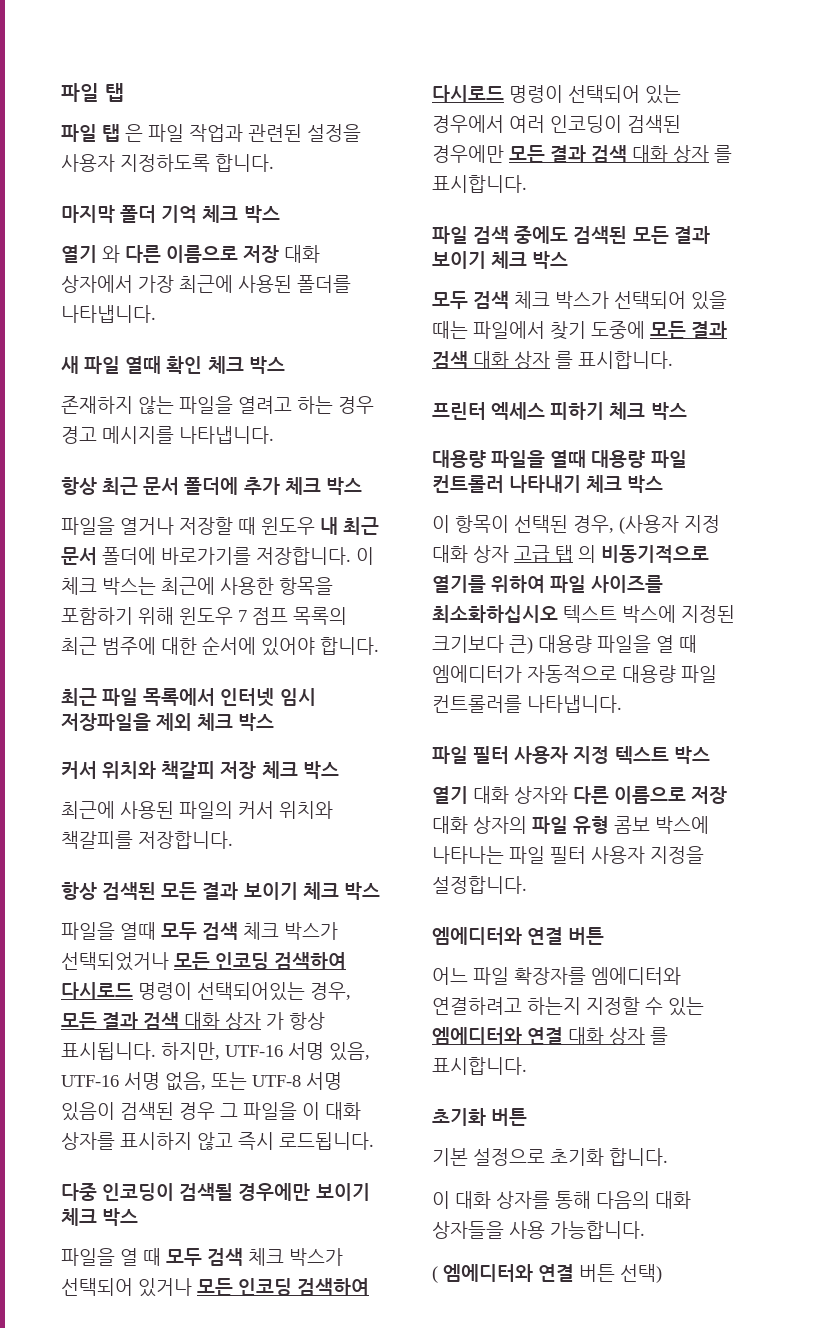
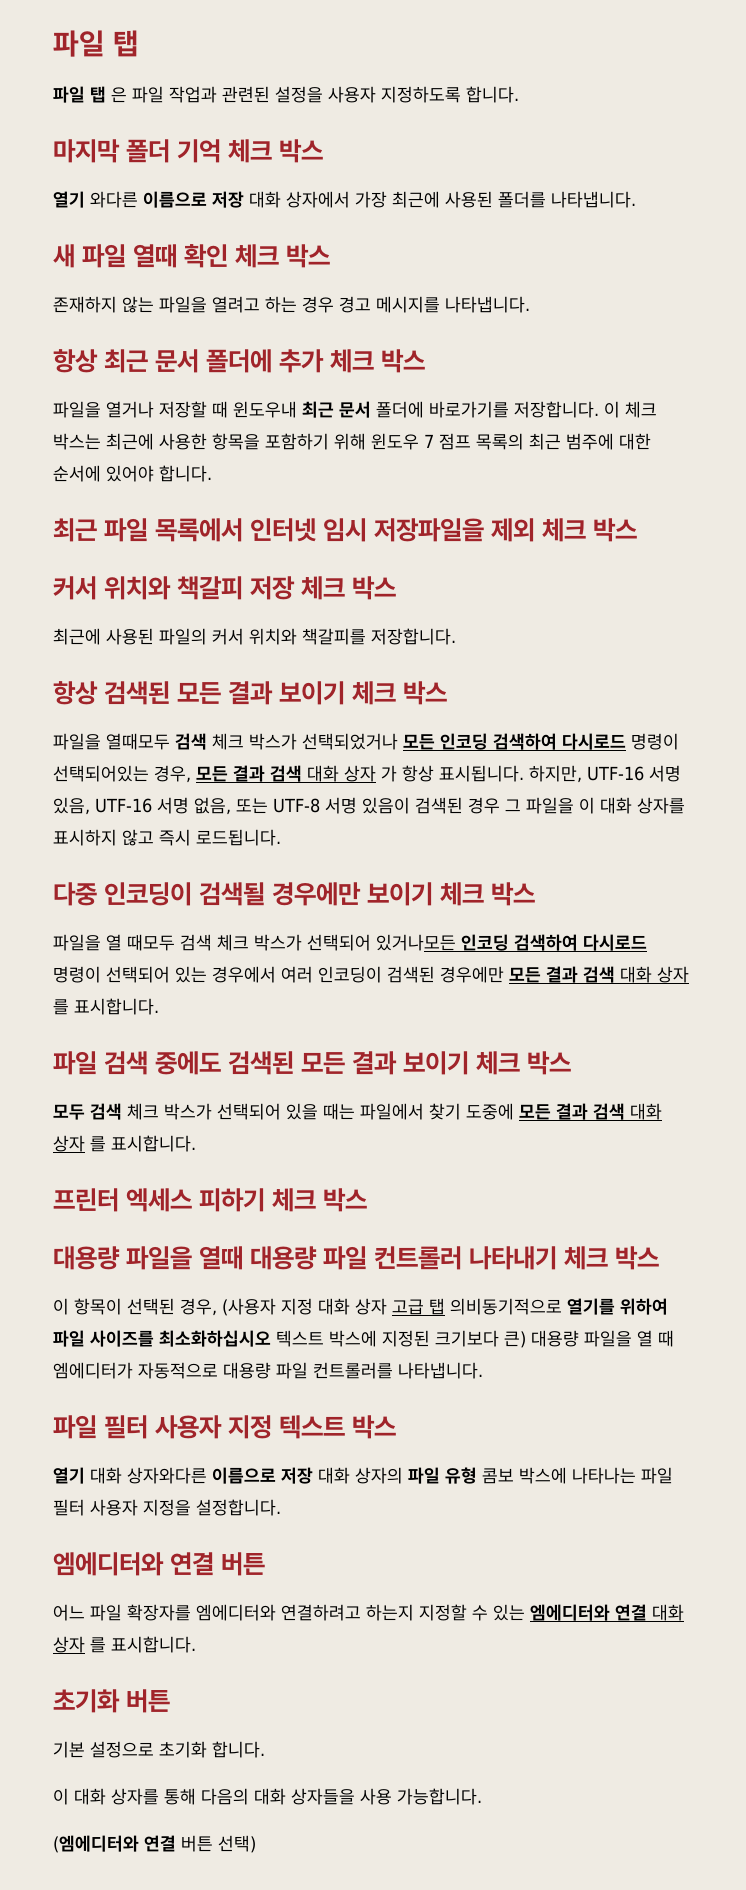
[102,245,161,263] 와 다른 -> [90,191,138,208] 와다른
[261,517,338,535] 윈도우 내 -> [233,401,297,418] 윈도우내
[120,922,197,940] 열때 모두 -> [106,733,170,750] 열때모두
[143,1248,343,1266] [61,1278,233,1297] 때 모두 검색 체크 박스가 선택되어 있거나 모든 -> [127,934,456,951] 때모두 검색 체크 박스가 선택되어 있거나모든
[578,545,709,563] 의 비동기적으로 -> [450,1298,562,1315] 의비동기적으로
[514,786,609,804] 상자와 다른 -> [127,1467,207,1484] 상자와다른
[432,1264,533,1283] ( 엠에디터와 -> [53,1835,139,1853] (엠에디터와

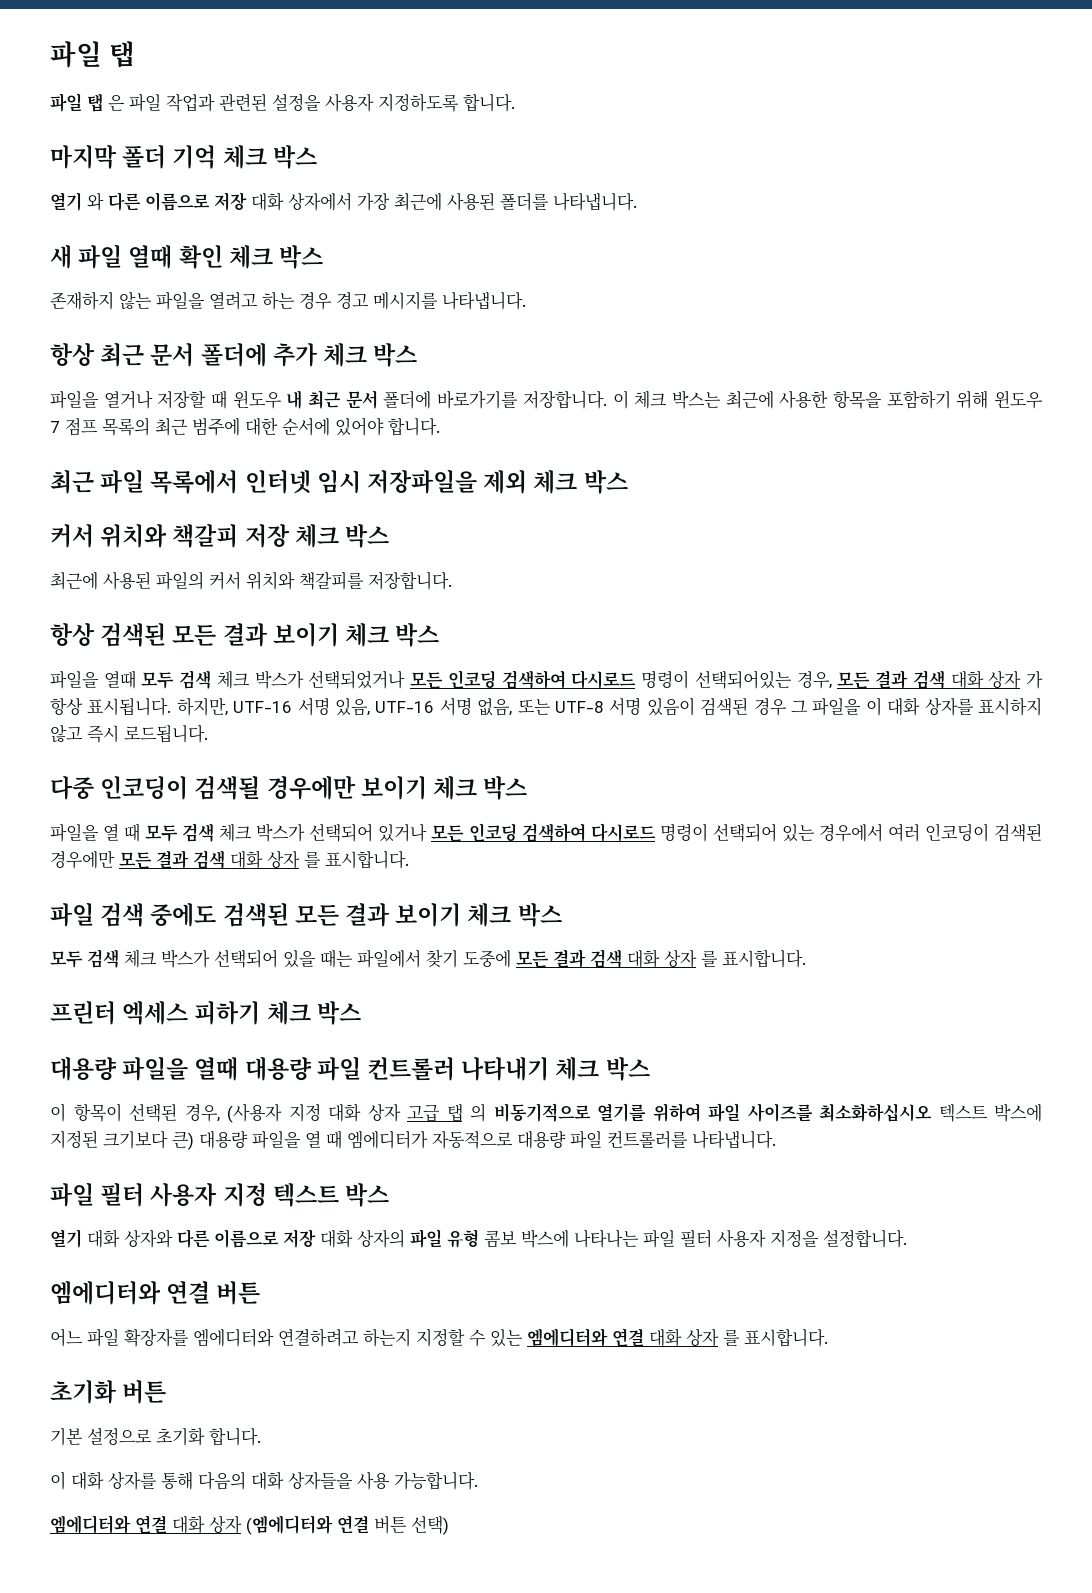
[90,191,138,208] 와다른 -> [87,192,141,211] 와 다른
[233,401,297,418] 윈도우내 -> [232,390,303,409] 윈도우 내
[106,733,170,750] 열때모두 -> [103,670,175,689] 열때 모두
[127,934,456,951] 때모두 검색 체크 박스가 선택되어 있거나모든 -> [124,823,465,842] 때 모두 검색 체크 박스가 선택되어 있거나 모든
[450,1298,562,1315] 의비동기적으로 -> [470,1103,591,1122] 의 비동기적으로
[127,1467,207,1484] 상자와다른 -> [124,1229,210,1248] 상자와 다른
(482, 1796) none -> [50,1515,242,1534] 엠에디터와 연결 대화 상자

